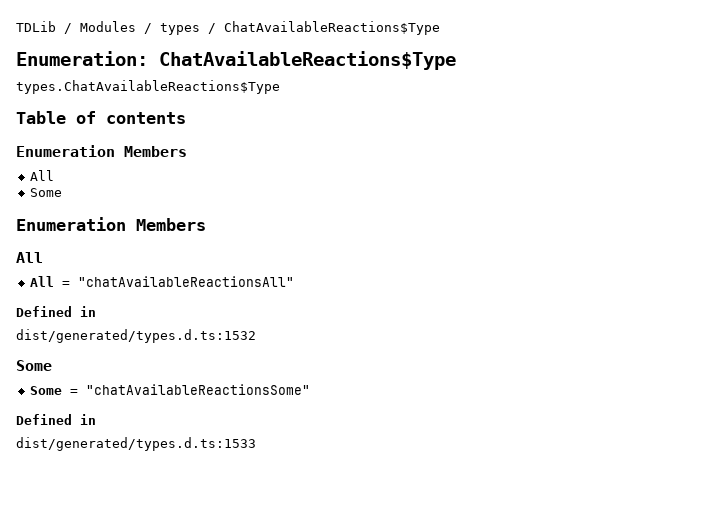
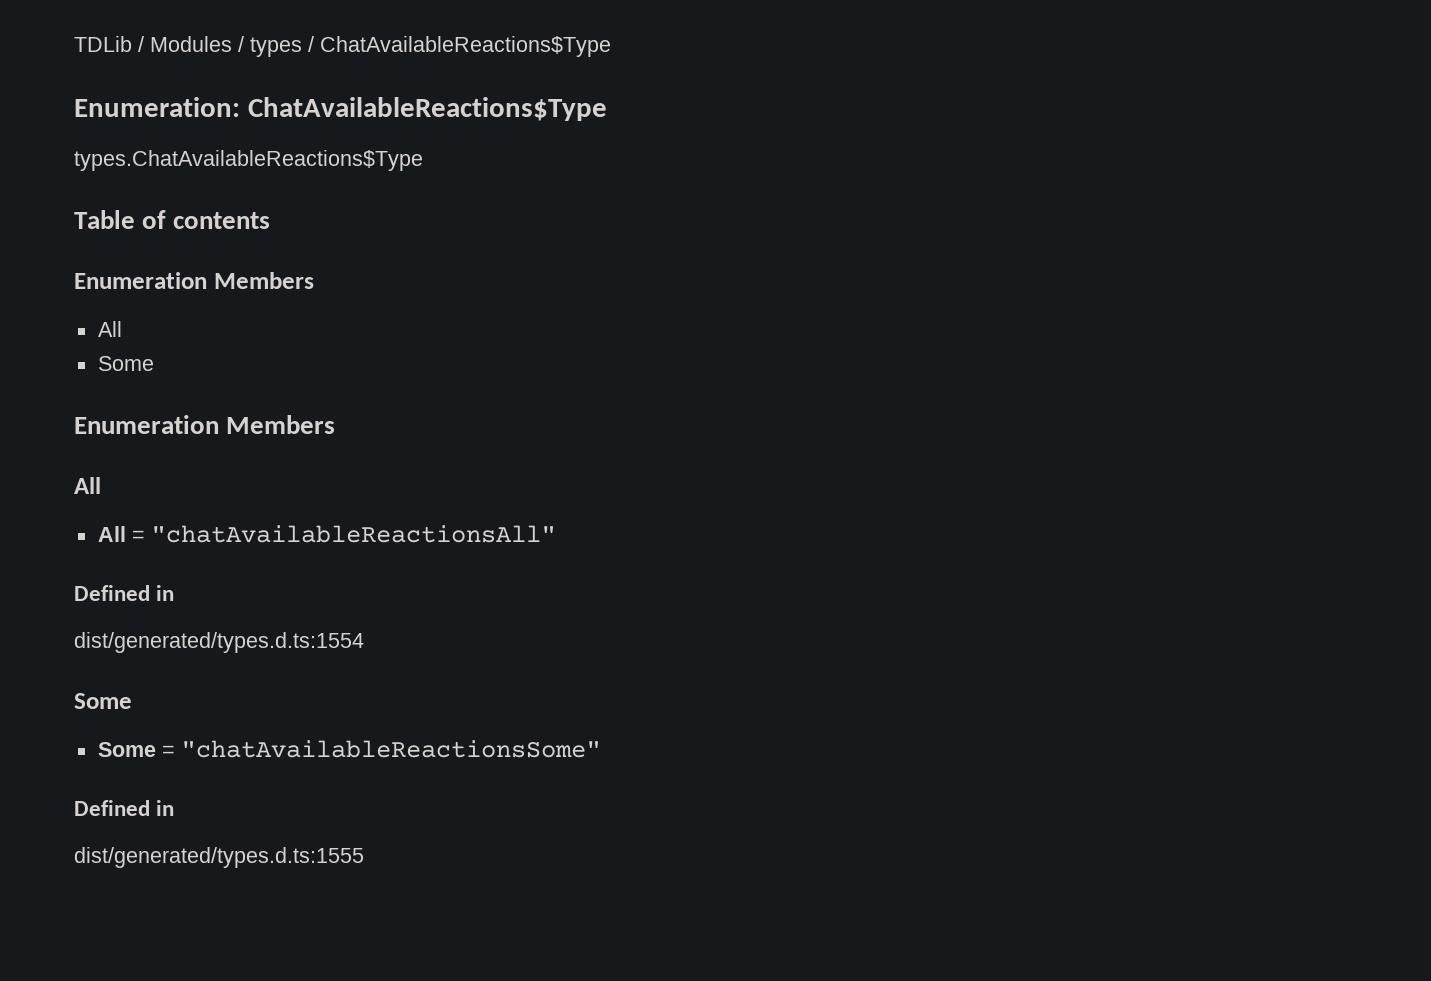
[16,329,256,343] dist/generated/types.d.ts:1532 -> [74,632,364,653] dist/generated/types.d.ts:1554
[16,437,256,451] dist/generated/types.d.ts:1533 -> [74,847,364,868] dist/generated/types.d.ts:1555

